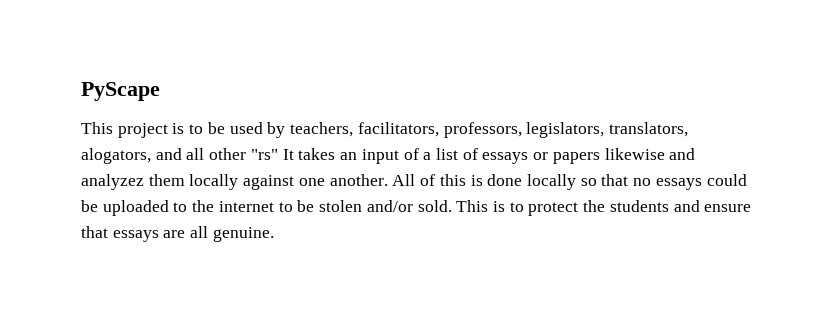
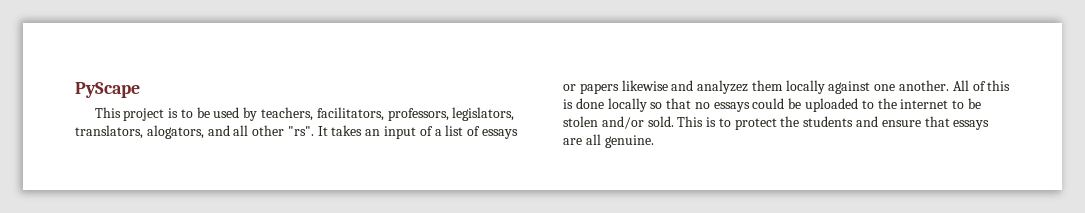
[250,149,278,160] "rs" -> [287,126,314,136] "rs".

